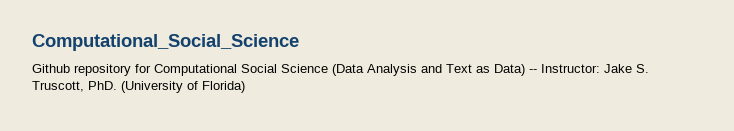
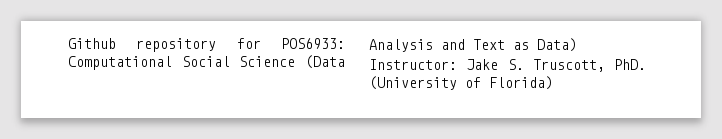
[32,34,299,51] Computational_Social_Science // -> (68, 43) none
(151, 68) none -> [281,38,345,49] POS6933:
[529,69,537,73] -- -> (577, 45) //

